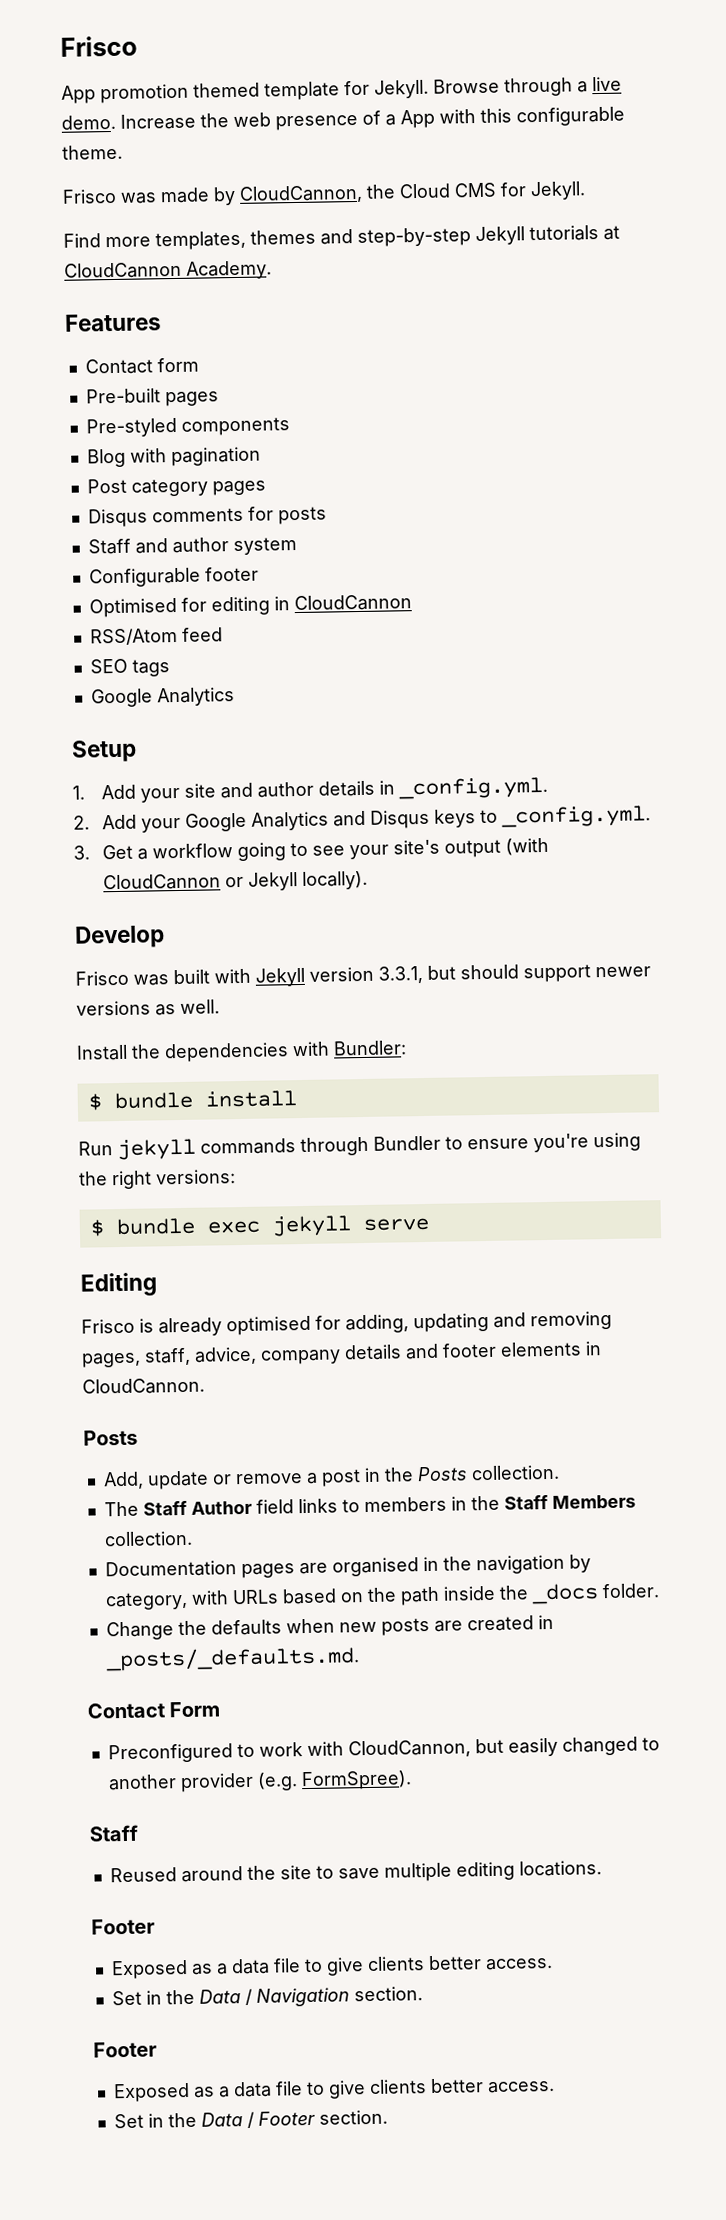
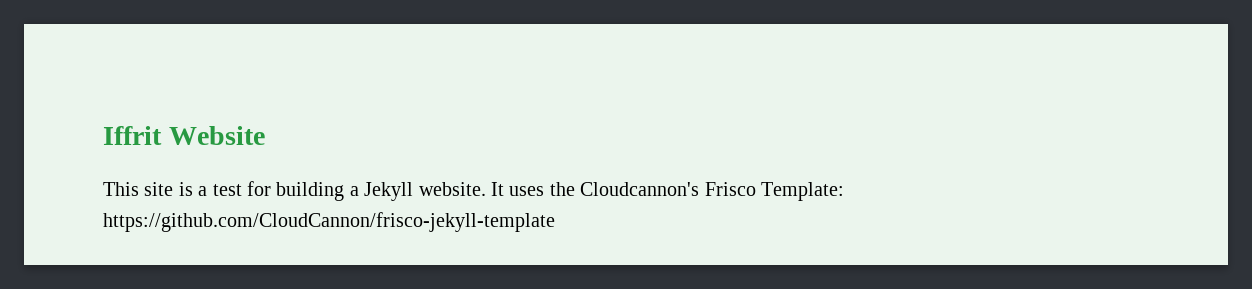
[60,35,138,57] [61,76,622,104] [61,106,625,131] [62,144,123,160] [62,181,586,206] [63,225,620,251] [64,260,272,280] [64,313,162,332] [84,357,199,375] [85,388,219,407] [85,417,290,438] [86,446,261,468] [86,478,266,497] [87,506,327,528] [87,537,297,556] [88,566,259,588] [88,594,412,618] [89,627,223,646] [89,658,170,677] [90,687,235,708] [71,739,137,763] [72,776,548,803] [73,805,651,833] [73,837,549,862] [102,870,368,891] [74,925,165,949] [75,964,651,987] [76,999,220,1016] [76,1040,407,1063] [87,1090,297,1111] [78,1132,641,1161] [78,1169,236,1190] [89,1215,429,1237] [80,1272,158,1297] [81,1310,612,1337] [81,1341,602,1368] [82,1377,205,1395] [83,1429,138,1446] [102,1464,560,1490] [103,1494,636,1517] [103,1530,193,1547] [104,1554,591,1579] [104,1583,660,1611] [105,1614,554,1641] [104,1646,360,1672] [87,1701,221,1719] [107,1736,660,1764] [107,1770,412,1793] [89,1824,138,1842] [109,1860,602,1883] [91,1918,155,1935] [110,1955,553,1980] [111,1986,423,2007] [93,2041,157,2058] [112,2078,555,2103] [113,2109,388,2129] Frisco // App promotion themed template for Jekyll. Browse through a live demo. Increase the web presence of a App with this configurable theme. // Frisco was made by CloudCannon, the Cloud CMS for Jekyll. // Find more templates, themes and step-by-step Jekyll tutorials at CloudCannon Academy. // Features // Contact form // Pre-built pages // Pre-styled components // Blog with pagination // Post category pages // Disqus comments for posts // Staff and author system // Configurable footer // Optimised for editing in CloudCannon // RSS/Atom feed // SEO tags // Google Analytics // Setup // 1. Add your site and author details in _config.yml. // 2. Add your Google Analytics and Disqus keys to _config.yml. // 3. Get a workflow going to see your site's output (with CloudCannon or Jekyll locally). // Develop // Frisco was built with Jekyll version 3.3.1, but should support newer versions as well. // Install the dependencies with Bundler: // $ bundle install // Run jekyll commands through Bundler to ensure you're using the right versions: // $ bundle exec jekyll serve // Editing // Frisco is already optimised for adding, updating and removing pages, staff, advice, company details and footer elements in CloudCannon. // Posts // Add, update or remove a post in the Posts collection. // The Staff Author field links to members in the Staff Members collection. // Documentation pages are organised in the navigation by category, with URLs based on the path inside the _docs folder. // Change the defaults when new posts are created in _posts/_defaults.md. // Contact Form // Preconfigured to work with CloudCannon, but easily changed to another provider (e.g. FormSpree). // Staff // Reused around the site to save multiple editing locations. // Footer // Exposed as a data file to give clients better access. // Set in the Data / Navigation section. // Footer // Exposed as a data file to give clients better access. // Set in the Data / Footer section. -> [103,126,265,145] [103,181,844,201] [103,212,555,232] Iffrit Website // This site is a test for building a Jekyll website. It uses the Cloudcannon's Frisco Template: https://github.com/CloudCannon/frisco-jekyll-template

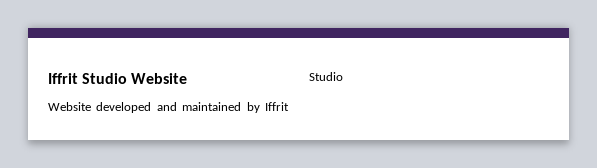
[103,126,162,145] Iffrit -> [48,73,128,84] Iffrit Studio
[103,181,844,201] [103,212,555,232] This site is a test for building a Jekyll website. It uses the Cloudcannon's Frisco Template: https://github.com/CloudCannon/frisco-jekyll-template -> [48,102,289,113] [309,72,343,81] Website developed and maintained by Iffrit Studio

